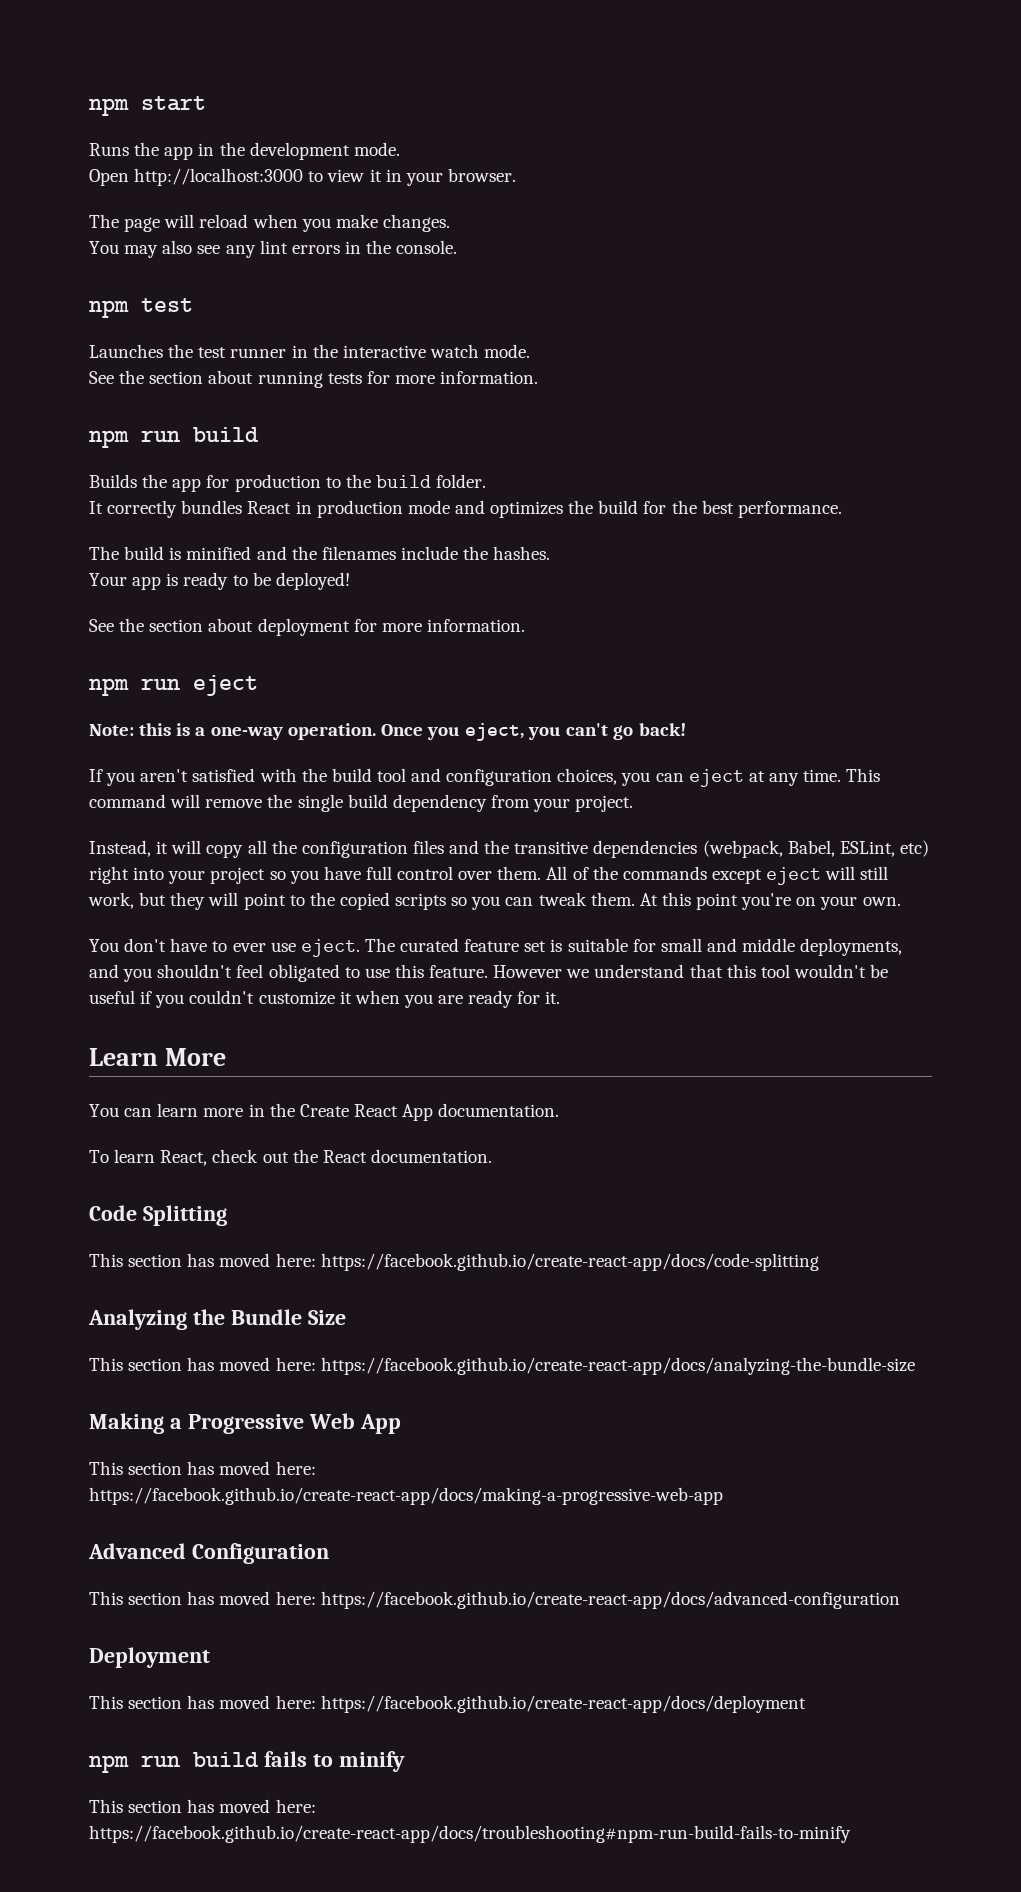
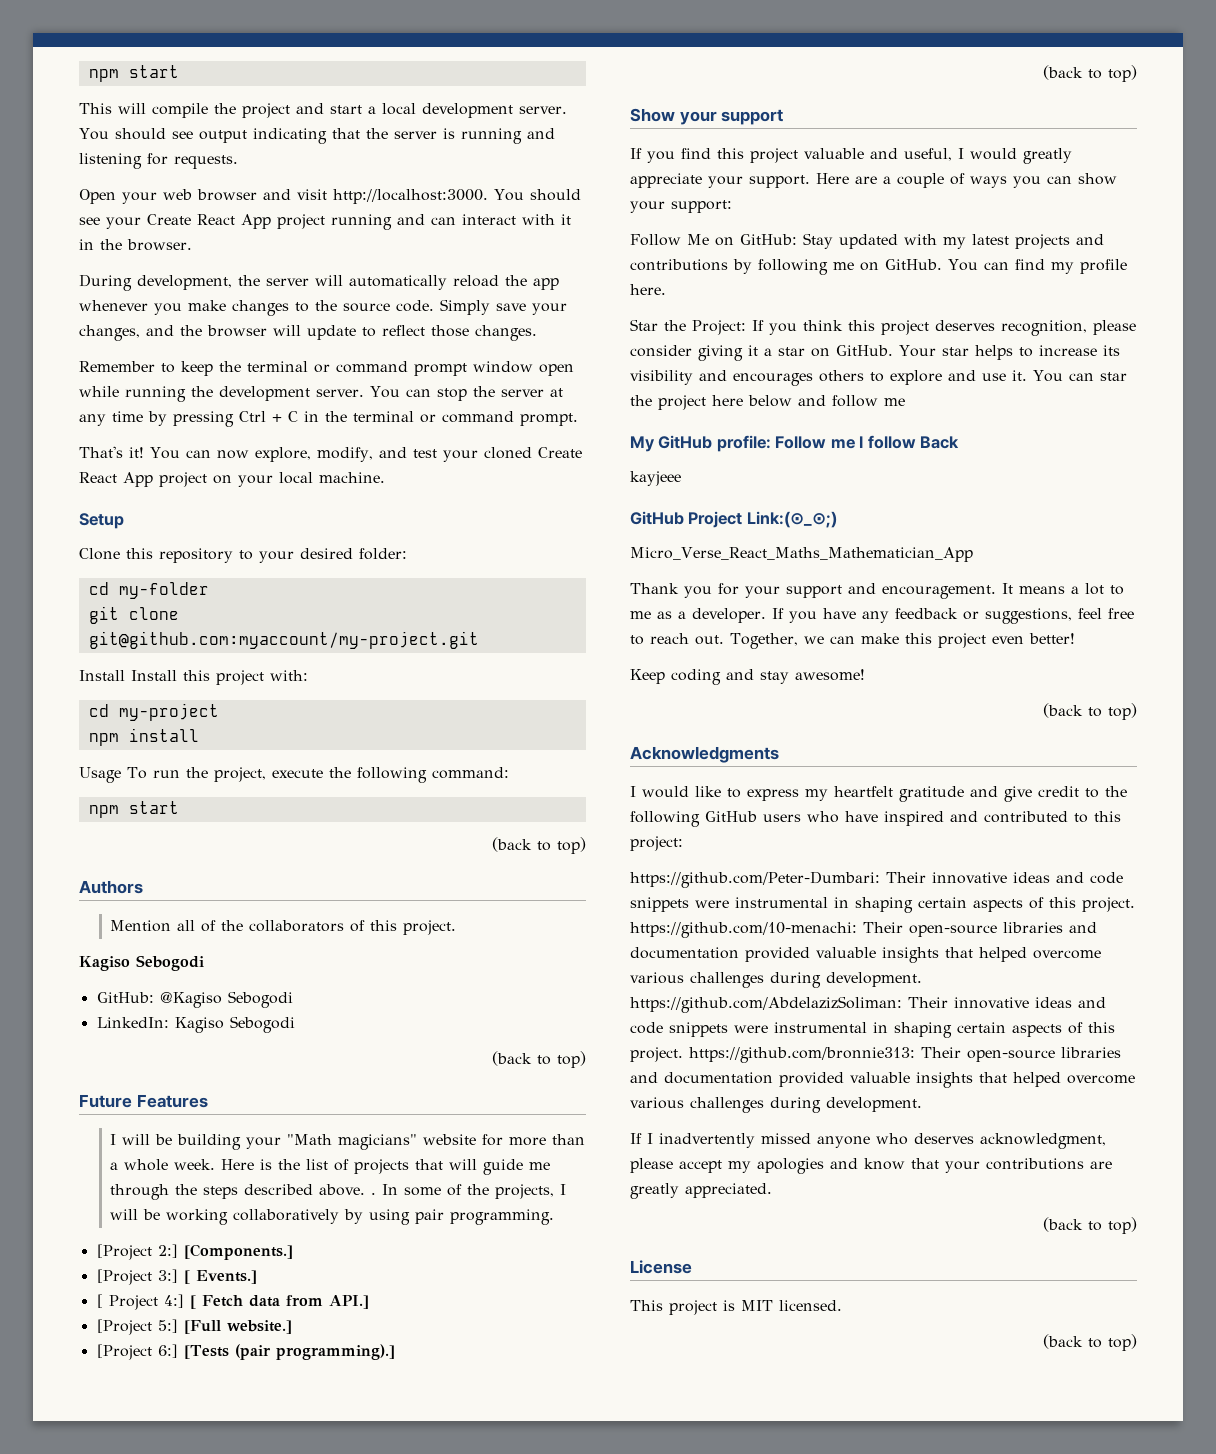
[89,96,206,116] [89,142,400,160] [89,168,516,186] [89,214,450,232] [89,240,458,258] [89,298,193,318] [89,344,531,358] [89,370,539,388] [89,427,259,448] [89,474,487,492] [89,500,842,518] [89,546,551,560] [89,572,350,590] [89,618,525,636] [89,675,258,696] [89,723,686,741] [89,768,881,787] [89,794,634,812] [89,840,929,858] [89,866,889,885] [88,892,901,910] [89,938,903,957] [89,964,889,982] [89,990,561,1008] [89,1048,226,1066] [89,1103,560,1121] [89,1149,492,1166] [89,1205,227,1226] [89,1253,819,1271] [88,1309,346,1330] [89,1357,915,1375] [89,1413,401,1434] [89,1461,316,1475] [89,1487,723,1505] [88,1543,329,1564] [89,1591,900,1609] [89,1647,210,1668] [89,1695,806,1713] [89,1751,405,1773] [89,1799,316,1813] [89,1825,851,1843] npm start // Runs the app in the development mode. // Open http://localhost:3000 to view it in your browser. // The page will reload when you make changes. // You may also see any lint errors in the console. // npm test // Launches the test runner in the interactive watch mode. // See the section about running tests for more information. // npm run build // Builds the app for production to the build folder. // It correctly bundles React in production mode and optimizes the build for the best performance. // The build is minified and the filenames include the hashes. // Your app is ready to be deployed! // See the section about deployment for more information. // npm run eject // Note: this is a one-way operation. Once you eject, you can't go back! // If you aren't satisfied with the build tool and configuration choices, you can eject at any time. This command will remove the single build dependency from your project. // Instead, it will copy all the configuration files and the transitive dependencies (webpack, Babel, ESLint, etc) right into your project so you have full control over them. All of the commands except eject will still work, but they will point to the copied scripts so you can tweak them. At this point you're on your own. // You don't have to ever use eject. The curated feature set is suitable for small and middle deployments, and you shouldn't feel obligated to use this feature. However we understand that this tool wouldn't be useful if you couldn't customize it when you are ready for it. // Learn More // You can learn more in the Create React App documentation. // To learn React, check out the React documentation. // Code Splitting // This section has moved here: https://facebook.github.io/create-react-app/docs/code-splitting // Analyzing the Bundle Size // This section has moved here: https://facebook.github.io/create-react-app/docs/analyzing-the-bundle-size // Making a Progressive Web App // This section has moved here: https://facebook.github.io/create-react-app/docs/making-a-progressive-web-app // Advanced Configuration // This section has moved here: https://facebook.github.io/create-react-app/docs/advanced-configuration // Deployment // This section has moved here: https://facebook.github.io/create-react-app/docs/deployment // npm run build fails to minify // This section has moved here: https://facebook.github.io/create-react-app/docs/troubleshooting#npm-run-build-fails-to-minify -> [88,65,179,82] [79,103,567,118] [79,128,555,144] [79,153,238,169] [79,189,581,204] [79,214,571,230] [79,239,192,251] [79,274,559,291] [79,299,567,316] [79,325,537,341] [79,361,574,376] [79,386,563,402] [79,411,578,427] [79,446,582,462] [79,472,385,487] [79,513,124,529] [79,548,407,563] [88,582,209,599] [88,606,179,624] [88,631,479,649] [79,670,308,685] [88,703,219,721] [88,728,199,746] [79,767,509,783] [88,801,179,818] [492,837,586,854] [79,880,143,894] [110,920,457,935] [79,955,204,971] [96,991,293,1008] [96,1016,295,1033] [492,1051,586,1068] [79,1094,208,1108] [110,1134,586,1150] [110,1159,551,1175] [110,1184,567,1200] [110,1209,555,1225] [96,1244,293,1260] [96,1269,257,1285] [96,1294,369,1310] [96,1319,292,1335] [96,1344,395,1360] [1043,65,1137,82] [630,108,784,125] [630,148,1072,164] [630,173,1117,188] [630,200,732,213] [630,233,1104,249] [630,259,1127,275] [630,284,666,295] [630,319,1136,336] [630,345,1120,361] [630,370,1127,386] [630,395,905,410] [630,435,960,452] [630,471,681,486] [630,511,837,528] [630,547,973,562] [630,583,1124,599] [630,608,1134,624] [630,633,1075,649] [630,669,865,685] [1043,703,1137,720] [630,746,779,763] [630,786,1127,802] [630,811,1121,827] [630,836,683,851] [630,871,1123,888] [630,897,1135,913] [630,922,1097,938] [630,947,1101,963] [630,972,922,988] [630,996,1106,1013] [630,1022,1115,1038] [630,1047,1121,1063] [630,1072,1135,1088] [630,1097,922,1113] [630,1133,1106,1149] [630,1158,1112,1174] [630,1183,772,1199] [1043,1217,1137,1234] [630,1260,692,1274] [630,1300,842,1315] [1043,1334,1137,1351] npm start // This will compile the project and start a local development server. You should see output indicating that the server is running and listening for requests. // Open your web browser and visit http://localhost:3000. You should see your Create React App project running and can interact with it in the browser. // During development, the server will automatically reload the app whenever you make changes to the source code. Simply save your changes, and the browser will update to reflect those changes. // Remember to keep the terminal or command prompt window open while running the development server. You can stop the server at any time by pressing Ctrl + C in the terminal or command prompt. // That's it! You can now explore, modify, and test your cloned Create React App project on your local machine. // Setup // Clone this repository to your desired folder: // cd my-folder // git clone git@github.com:myaccount/my-project.git // Install Install this project with: // cd my-project // npm install // Usage To run the project, execute the following command: // npm start // (back to top) // Authors // Mention all of the collaborators of this project. // Kagiso Sebogodi // GitHub: @Kagiso Sebogodi // LinkedIn: Kagiso Sebogodi // (back to top) // Future Features // I will be building your "Math magicians" website for more than a whole week. Here is the list of projects that will guide me through the steps described above. . In some of the projects, I will be working collaboratively by using pair programming. // [Project 2:] [Components.] // [Project 3:] [ Events.] // [ Project 4:] [ Fetch data from API.] // [Project 5:] [Full website.] // [Project 6:] [Tests (pair programming).] // (back to top) // Show your support // If you find this project valuable and useful, I would greatly appreciate your support. Here are a couple of ways you can show your support: // Follow Me on GitHub: Stay updated with my latest projects and contributions by following me on GitHub. You can find my profile here. // Star the Project: If you think this project deserves recognition, please consider giving it a star on GitHub. Your star helps to increase its visibility and encourages others to explore and use it. You can star the project here below and follow me // My GitHub profile: Follow me I follow Back // kayjeee // GitHub Project Link:(⊙_⊙;) // Micro_Verse_React_Maths_Mathematician_App // Thank you for your support and encouragement. It means a lot to me as a developer. If you have any feedback or suggestions, feel free to reach out. Together, we can make this project even better! // Keep coding and stay awesome! // (back to top) // Acknowledgments // I would like to express my heartfelt gratitude and give credit to the following GitHub users who have inspired and contributed to this project: // https://github.com/Peter-Dumbari: Their innovative ideas and code snippets were instrumental in shaping certain aspects of this project. https://github.com/10-menachi: Their open-source libraries and documentation provided valuable insights that helped overcome various challenges during development. https://github.com/AbdelazizSoliman: Their innovative ideas and code snippets were instrumental in shaping certain aspects of this project. https://github.com/bronnie313: Their open-source libraries and documentation provided valuable insights that helped overcome various challenges during development. // If I inadvertently missed anyone who deserves acknowledgment, please accept my apologies and know that your contributions are greatly appreciated. // (back to top) // License // This project is MIT licensed. // (back to top)

